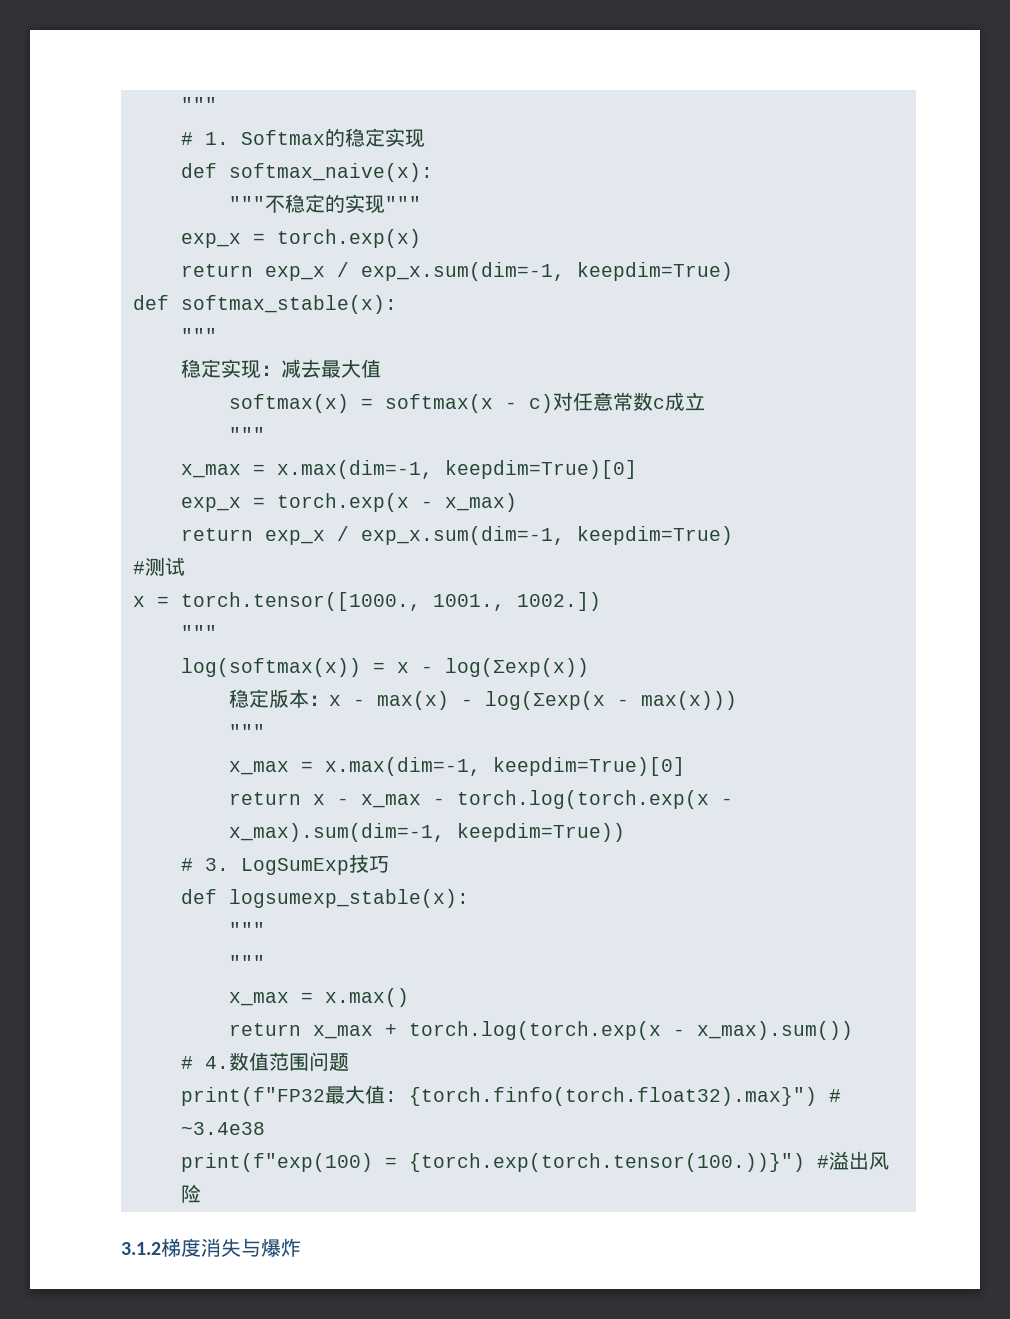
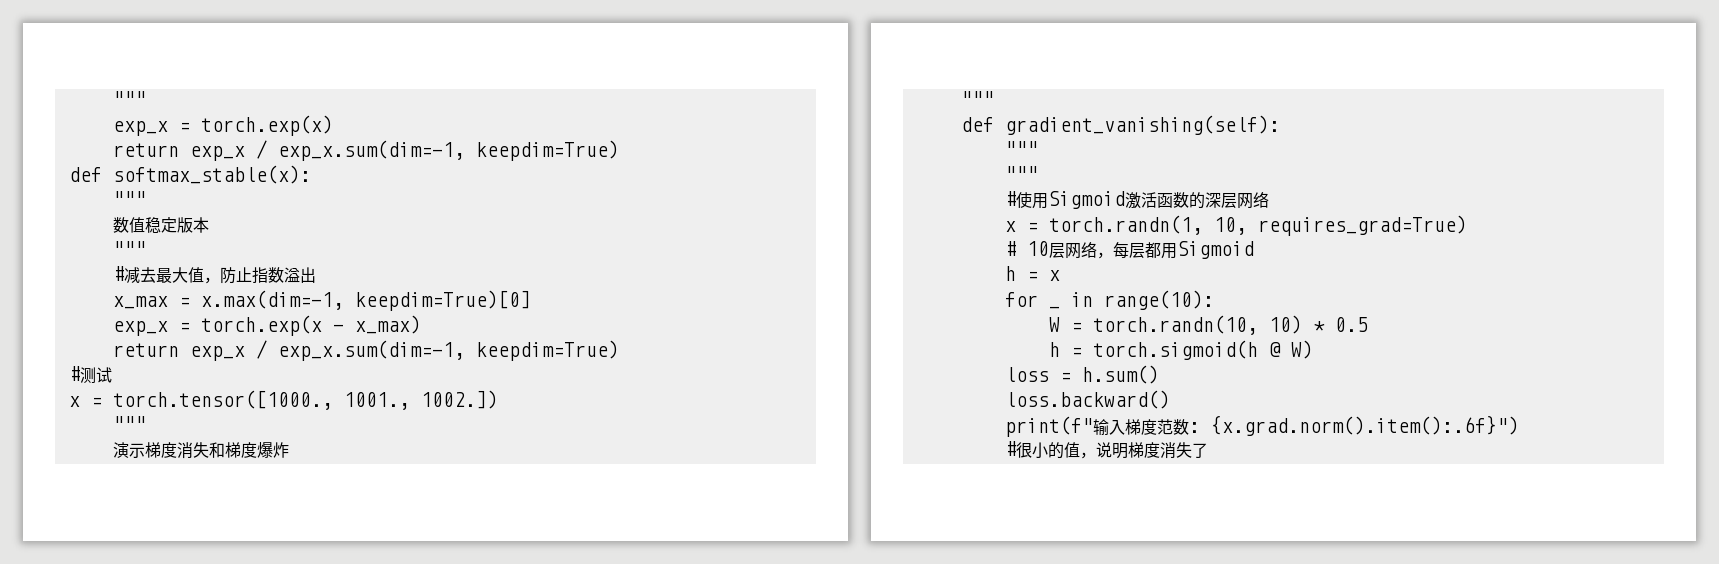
[181,97,217,112] [181,128,425,148] [181,163,433,182] [229,194,421,214] """ // # 1. Softmax的稳定实现 // def softmax_naive(x): // """不稳定的实现""" -> [112,91,146,106] """
[181,359,381,379] [229,392,705,413] [229,427,265,442] 稳定实现：减去最大值 // softmax(x) = softmax(x - c)对任意常数c成立 // """ -> [112,217,209,233] [112,241,146,256] [112,266,316,284] 数值稳定版本 // """ // #减去最大值，防止指数溢出
[181,658,589,677] [229,689,737,710] [229,724,265,739] [229,757,685,776] [229,790,733,809] [229,823,625,842] [181,854,389,875] [181,889,469,908] log(softmax(x)) = x - log(Σexp(x)) // 稳定版本：x - max(x) - log(Σexp(x - max(x))) // """ // x_max = x.max(dim=-1, keepdim=True)[0] // return x - x_max - torch.log(torch.exp(x - x_max).sum(dim=-1, keepdim=True)) // # 3. LogSumExp技巧 // def logsumexp_stable(x): -> [112,442,289,459] [960,91,994,106] [960,115,1280,135] 演示梯度消失和梯度爆炸 // """ // def gradient_vanishing(self):
[229,988,409,1007] [229,1021,853,1040] [181,1052,349,1071] [181,1085,841,1106] [181,1122,265,1135] [181,1151,889,1172] [181,1184,201,1203] [121,1238,301,1257] x_max = x.max() // return x_max + torch.log(torch.exp(x - x_max).sum()) // # 4.数值范围问题 // print(f"FP32最大值: {torch.finfo(torch.float32).max}") # ~3.4e38 // print(f"exp(100) = {torch.exp(torch.tensor(100.))}") #溢出风险 // 3.1.2梯度消失与爆炸 -> [1004,191,1269,209] [1004,215,1467,236] [1004,241,1254,259] [1004,266,1060,281] [1004,290,1214,310] [1048,315,1368,335] [1048,340,1313,360] [1004,365,1159,384] [1004,390,1170,409] [1004,415,1519,437] [1004,441,1208,459] #使用Sigmoid激活函数的深层网络 // x = torch.randn(1, 10, requires_grad=True) // # 10层网络，每层都用Sigmoid // h = x // for _ in range(10): // W = torch.randn(10, 10) * 0.5 // h = torch.sigmoid(h @ W) // loss = h.sum() // loss.backward() // print(f"输入梯度范数: {x.grad.norm().item():.6f}") // #很小的值，说明梯度消失了

